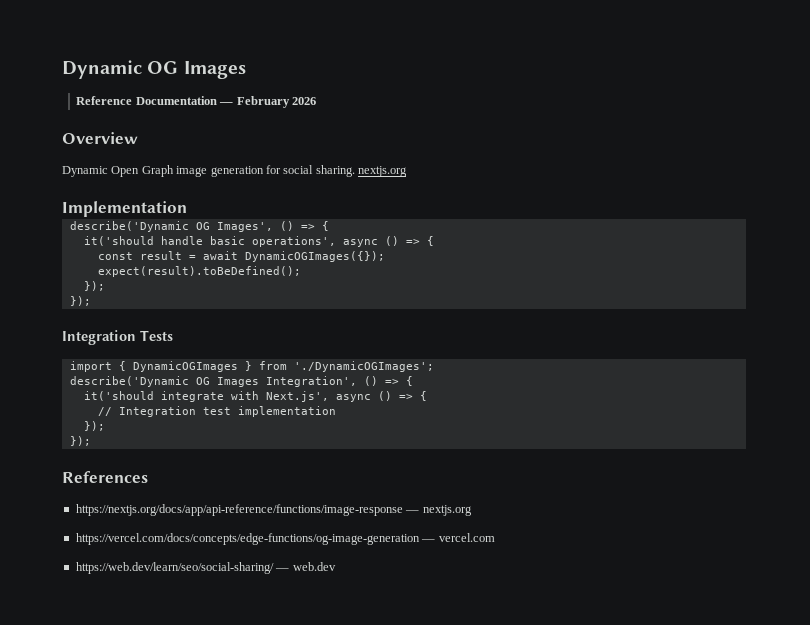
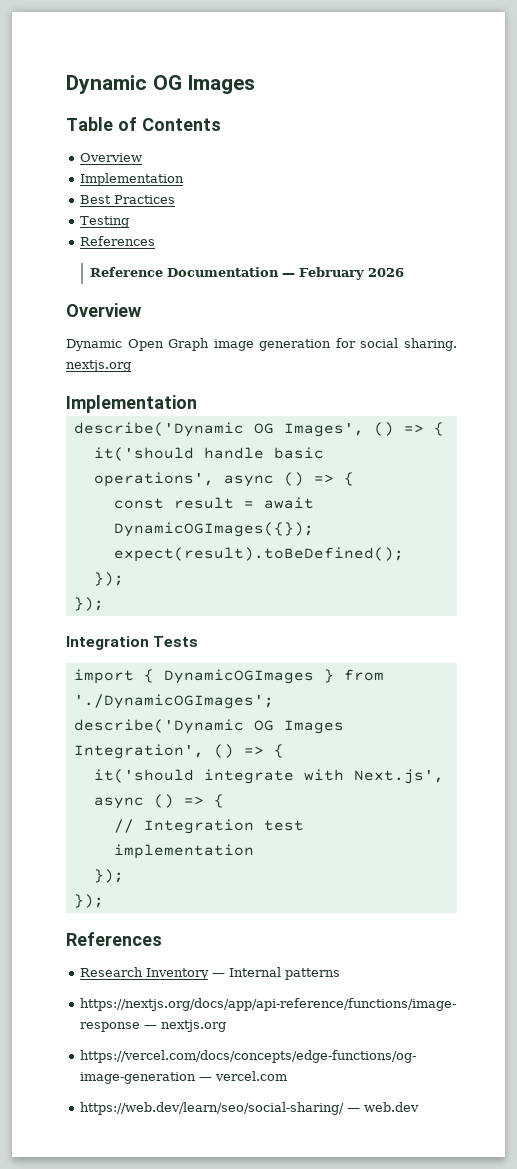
(246, 70) none -> [66,117,221,131] [80,153,143,162] [80,173,185,186] [80,195,176,204] [80,216,130,228] [80,236,156,246] // Table of Contents // Overview // Implementation // Best Practices // Testing // References
(148, 477) none -> [80,967,341,980] // Research Inventory — Internal patterns

